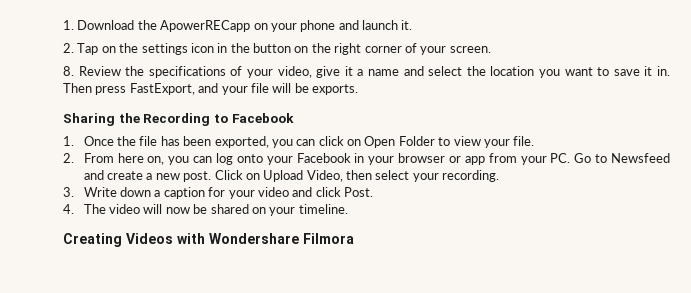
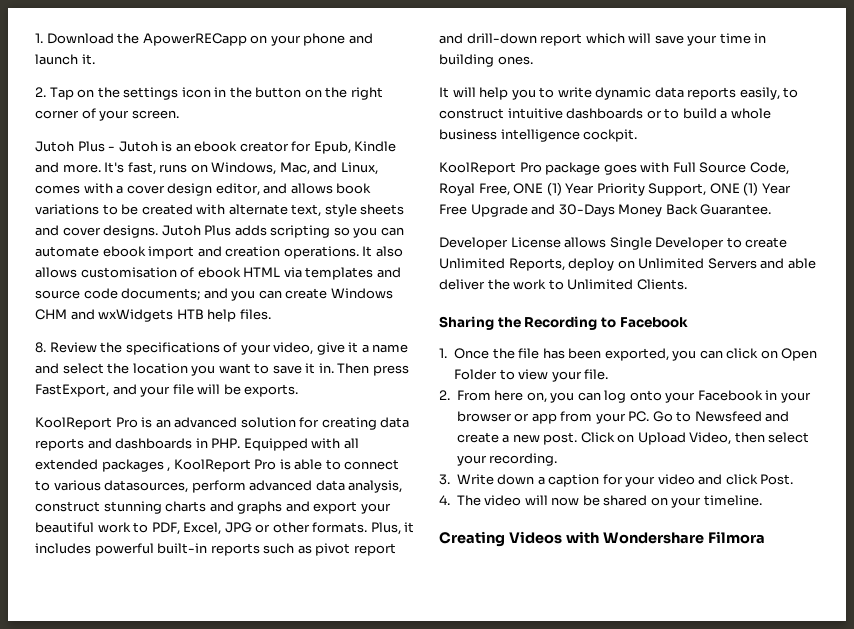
(491, 49) none -> [35,141,397,154] [35,162,378,175] [35,183,372,196] [35,204,405,217] [35,225,404,238] [35,246,403,259] [35,267,401,280] [35,288,393,301] [35,309,271,322] // Jutoh Plus - Jutoh is an ebook creator for Epub, Kindle and more. It's fast, runs on Windows, Mac, and Linux, comes with a cover design editor, and allows book variations to be created with alternate text, style sheets and cover designs. Jutoh Plus adds scripting so you can automate ebook import and creation operations. It also allows customisation of ebook HTML via templates and source code documents; and you can create Windows CHM and wxWidgets HTB help files.
(358, 89) none -> [35,417,410,430] [35,438,359,451] [35,459,400,472] [35,480,403,493] [35,501,391,514] [35,522,415,535] [35,543,396,556] [439,33,767,46] [439,54,533,67] [439,87,799,100] [439,108,771,119] [439,129,638,142] [439,162,789,175] [439,182,791,196] [439,204,772,217] [439,237,788,250] [439,258,816,271] [439,279,687,290] // KoolReport Pro is an advanced solution for creating data reports and dashboards in PHP. Equipped with all extended packages , KoolReport Pro is able to connect to various datasources, perform advanced data analysis, construct stunning charts and graphs and export your beautiful work to PDF, Excel, JPG or other formats. Plus, it includes powerful built-in reports such as pivot report and drill-down report which will save your time in building ones. // It will help you to write dynamic data reports easily, to construct intuitive dashboards or to build a whole business intelligence cockpit. // KoolReport Pro package goes with Full Source Code, Royal Free, ONE (1) Year Priority Support, ONE (1) Year Free Upgrade and 30-Days Money Back Guarantee. // Developer License allows Single Developer to create Unlimited Reports, deploy on Unlimited Servers and able deliver the work to Unlimited Clients.

